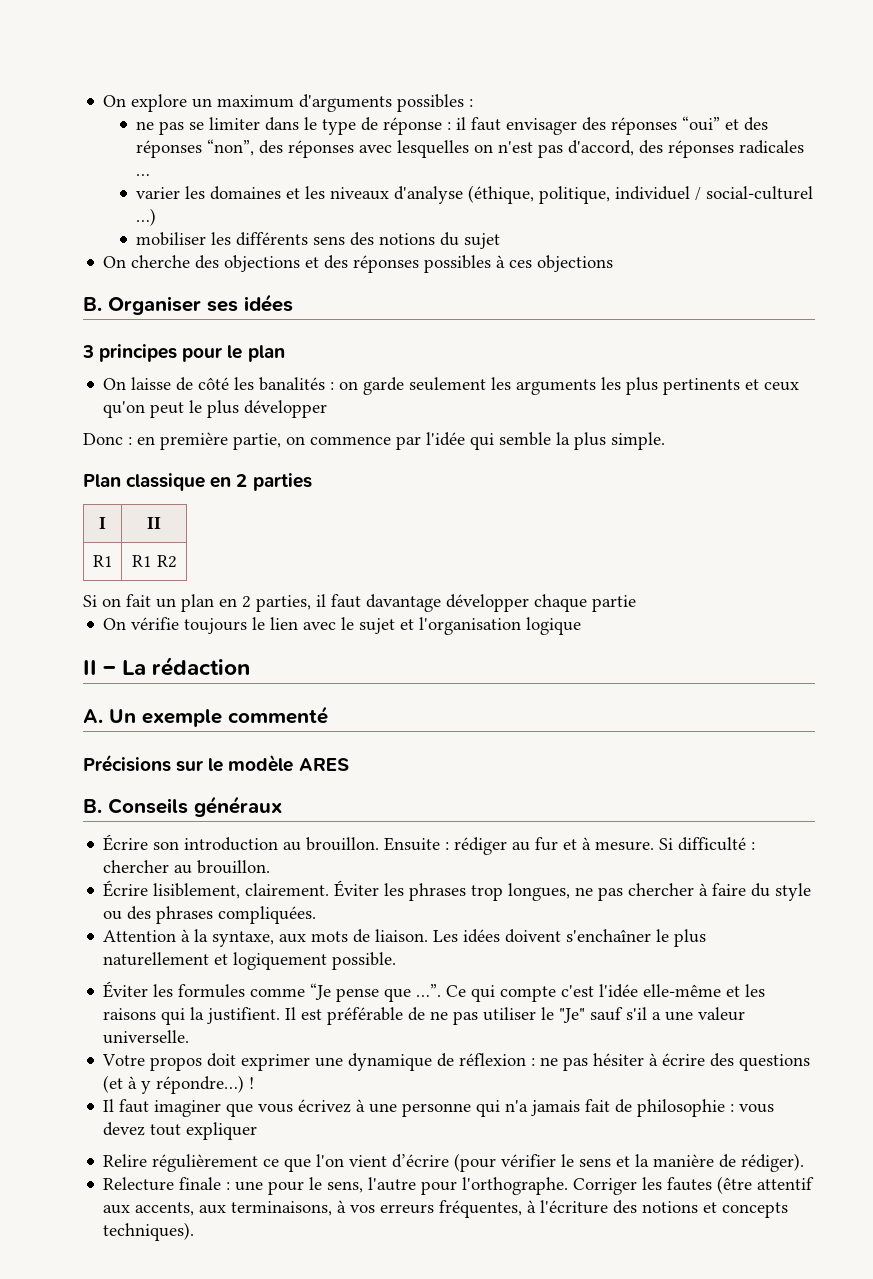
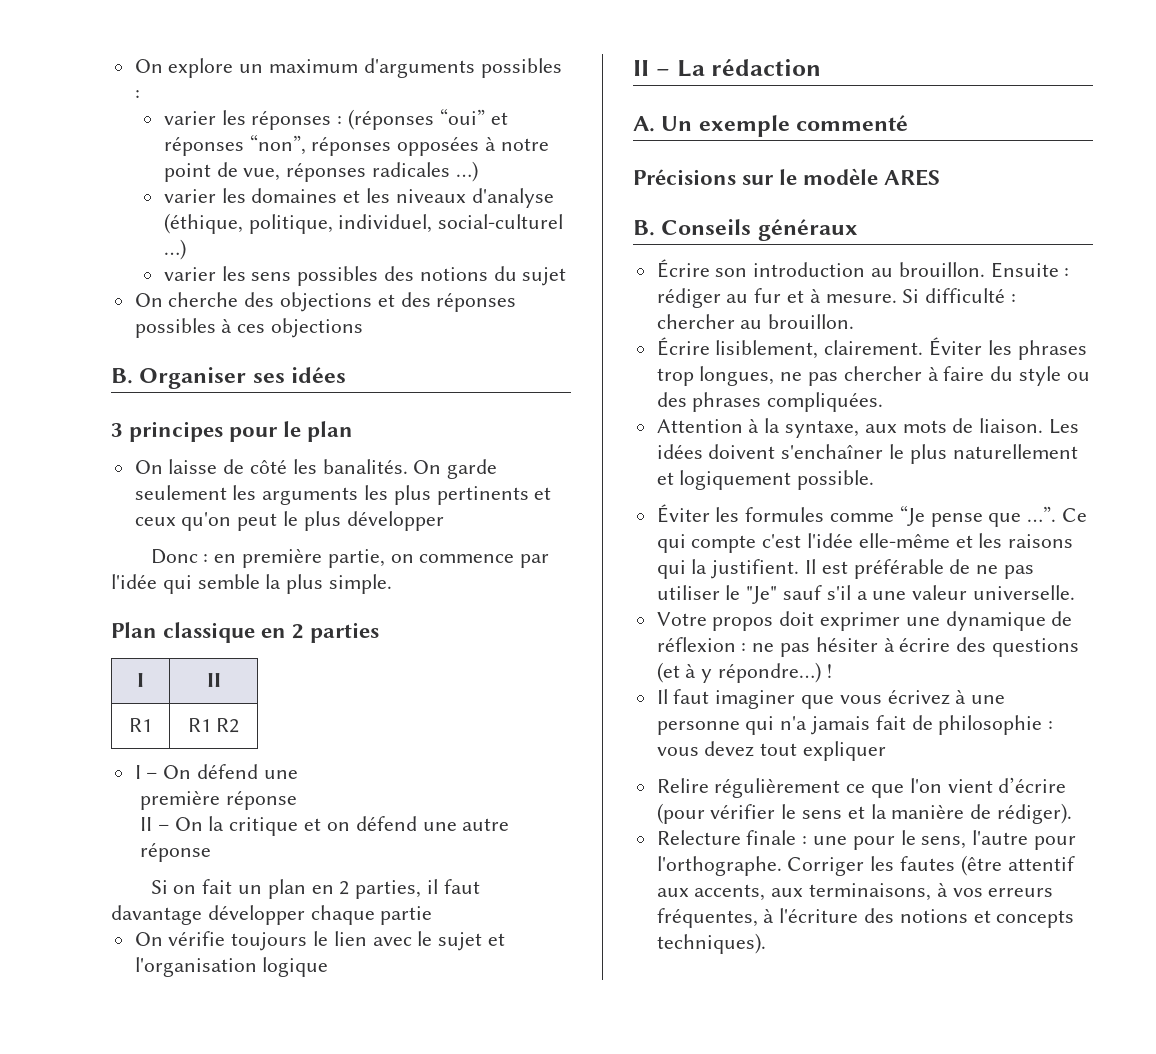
[136,117,678,135] ne pas se limiter dans le type de réponse : il faut envisager des réponses -> [163,109,434,130] varier les réponses : (réponses
[744,117,769,131] des -> (508, 118) none
[259,140,664,158] des réponses avec lesquelles on n'est pas d'accord, des -> [311,136,549,156] [163,162,281,182] réponses opposées à notre point de vue,
[136,174,151,176] … -> [455,161,478,182] …)
[615,186,702,201] individuel / -> [338,214,433,233] individuel,
[136,232,346,246] mobiliser les différents sens -> [163,266,379,286] varier les sens possibles
[259,377,359,391] banalités : on -> [322,459,442,474] banalités. On
(177, 561) none -> [134,764,298,779] [140,790,297,810] [140,816,510,836] [140,842,212,862] // I – On défend une // première réponse // II – On la critique et on défend une autre réponse

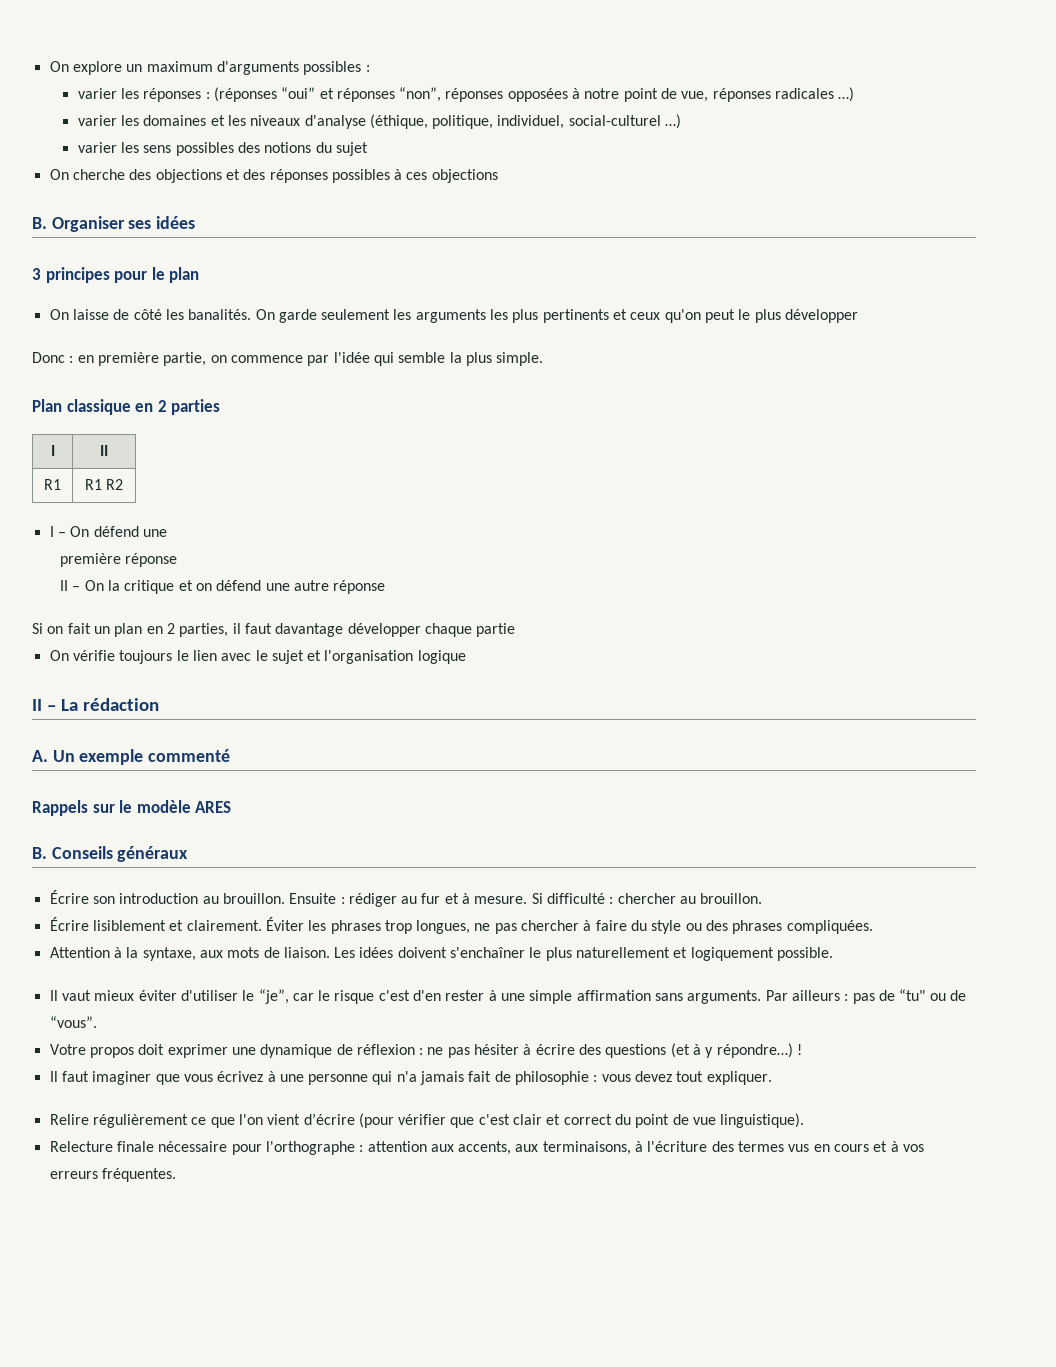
[633,169,736,185] Précisions -> [32,800,88,816] Rappels
[715,340,819,359] lisiblement, -> [92,920,184,931] lisiblement et
[656,504,1088,527] [656,533,1074,553] [656,559,1035,579] [656,585,1076,604] Éviter les formules comme “Je pense que …”. Ce qui compte c'est l'idée elle-même et les raisons qui la justifient. Il est préférable de ne pas utiliser le "Je" sauf s'il a une valeur universelle. -> [49,989,966,1004] [49,1016,97,1028] Il vaut mieux éviter d'utiliser le “je”, car le risque c'est d'en rester à une simple affirmation sans arguments. Par ailleurs : pas de “tu" ou de “vous”.
[803,741,887,761] expliquer -> [706,1071,772,1085] expliquer.
[781,803,1073,824] [656,830,1077,850] [656,855,1075,876] le sens et la manière de rédiger). // Relecture finale : une pour le sens, l'autre pour l'orthographe. Corriger les fautes (être attentif -> [450,1113,805,1128] [49,1141,427,1155] que c'est clair et correct du point de vue linguistique). // Relecture finale nécessaire pour l'orthographe : attention
[952,888,1054,897] [656,908,1075,928] [656,933,766,954] vos erreurs fréquentes, à l'écriture des notions et concepts techniques). -> [647,1141,925,1152] [49,1168,176,1182] l'écriture des termes vus en cours et à vos erreurs fréquentes.

